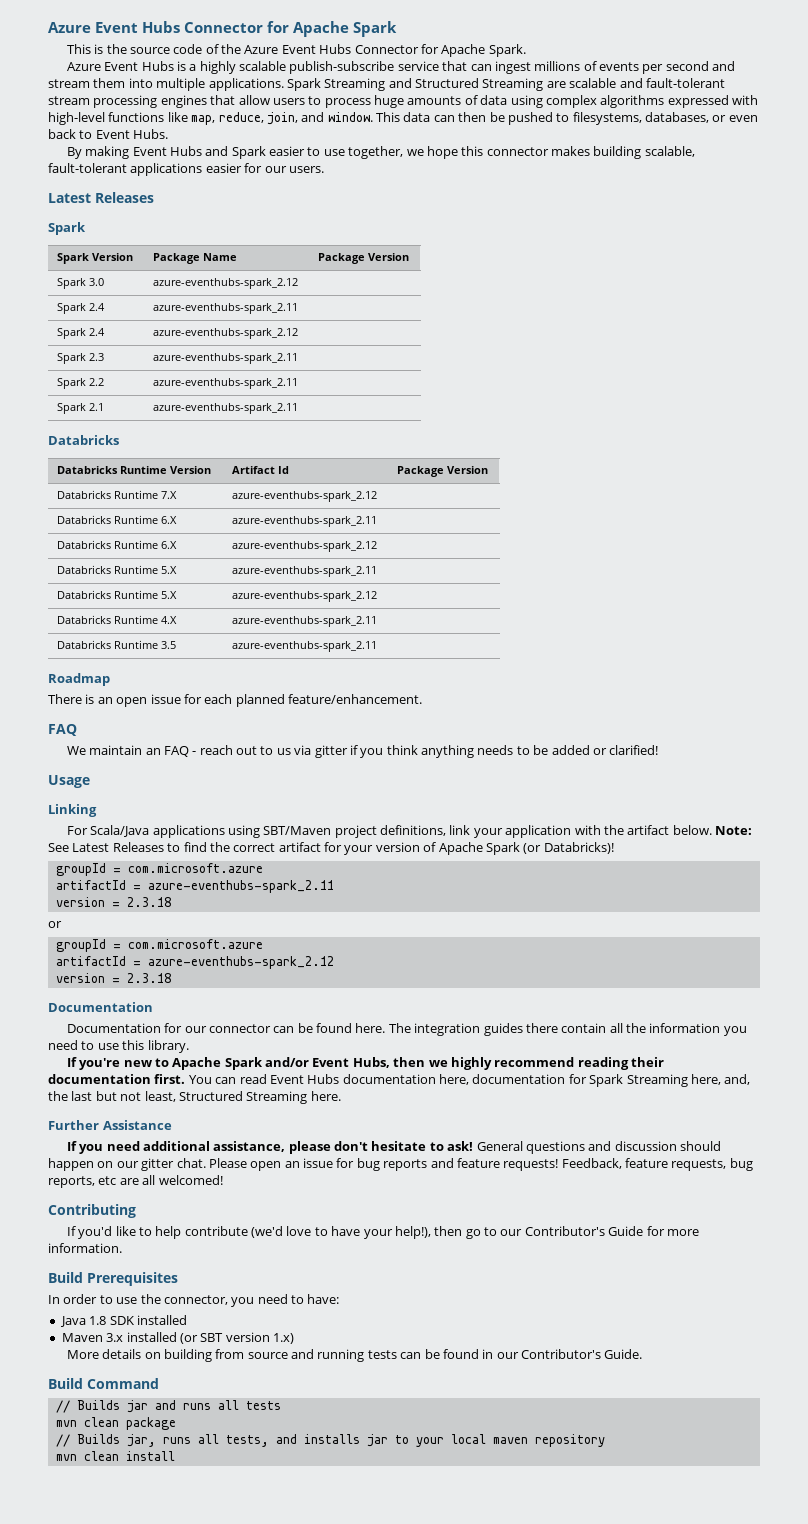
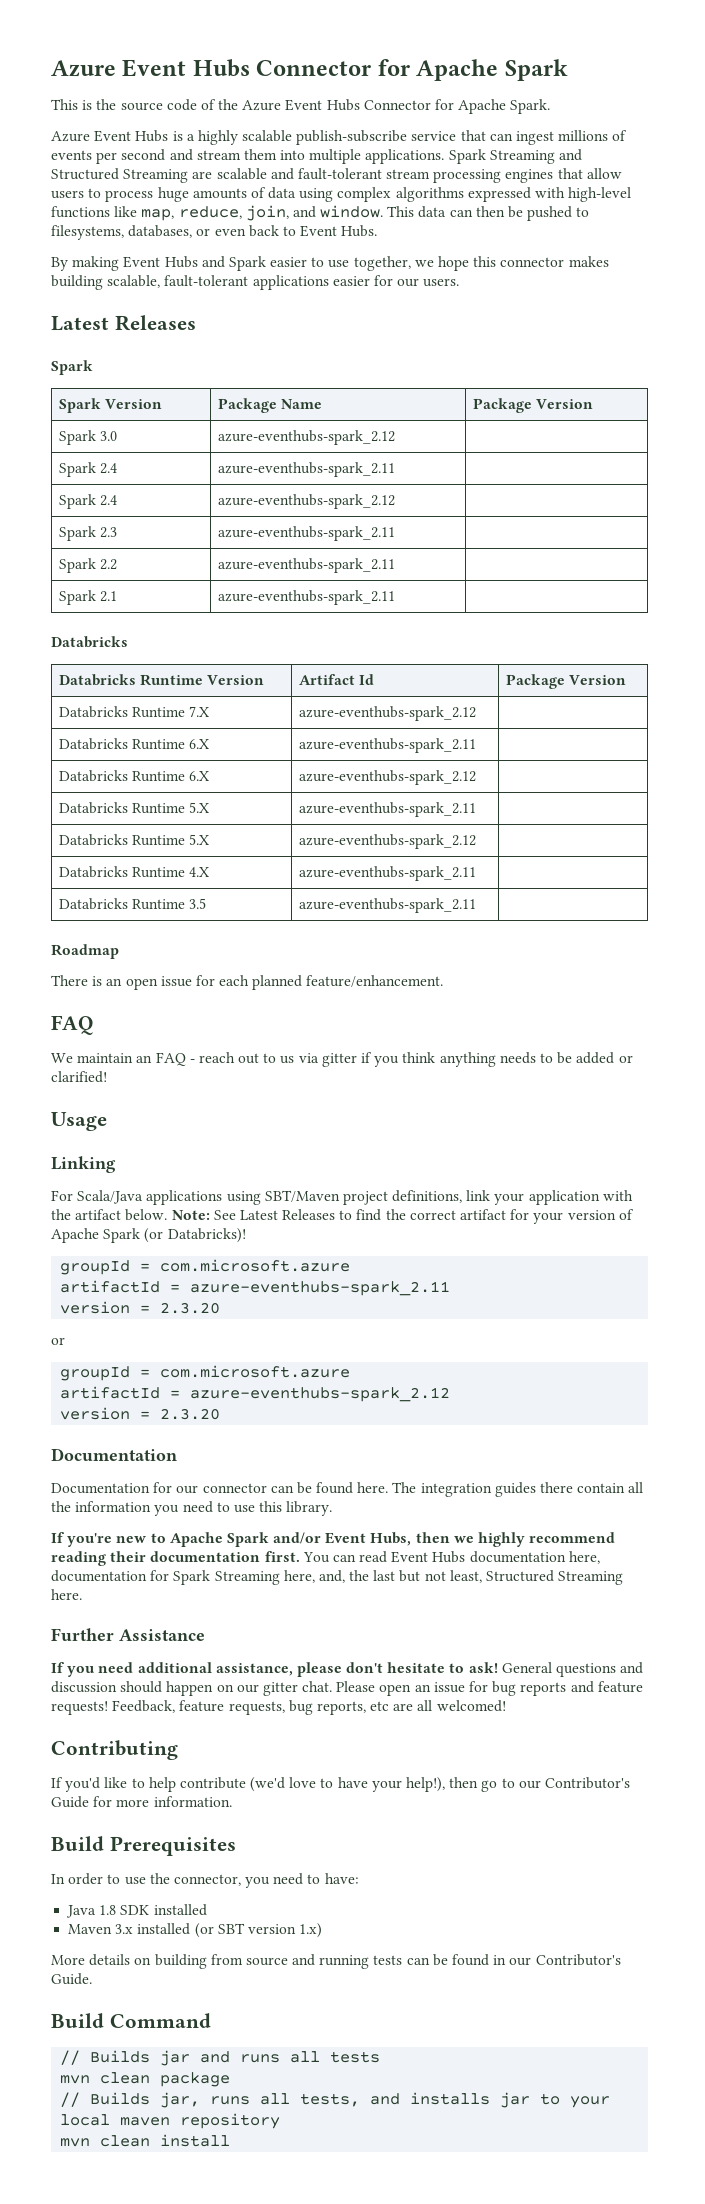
[126,897,171,907] 2.3.18 -> [160,1302,221,1314] 2.3.20
[126,973,171,983] 2.3.18 -> [160,1408,221,1420] 2.3.20

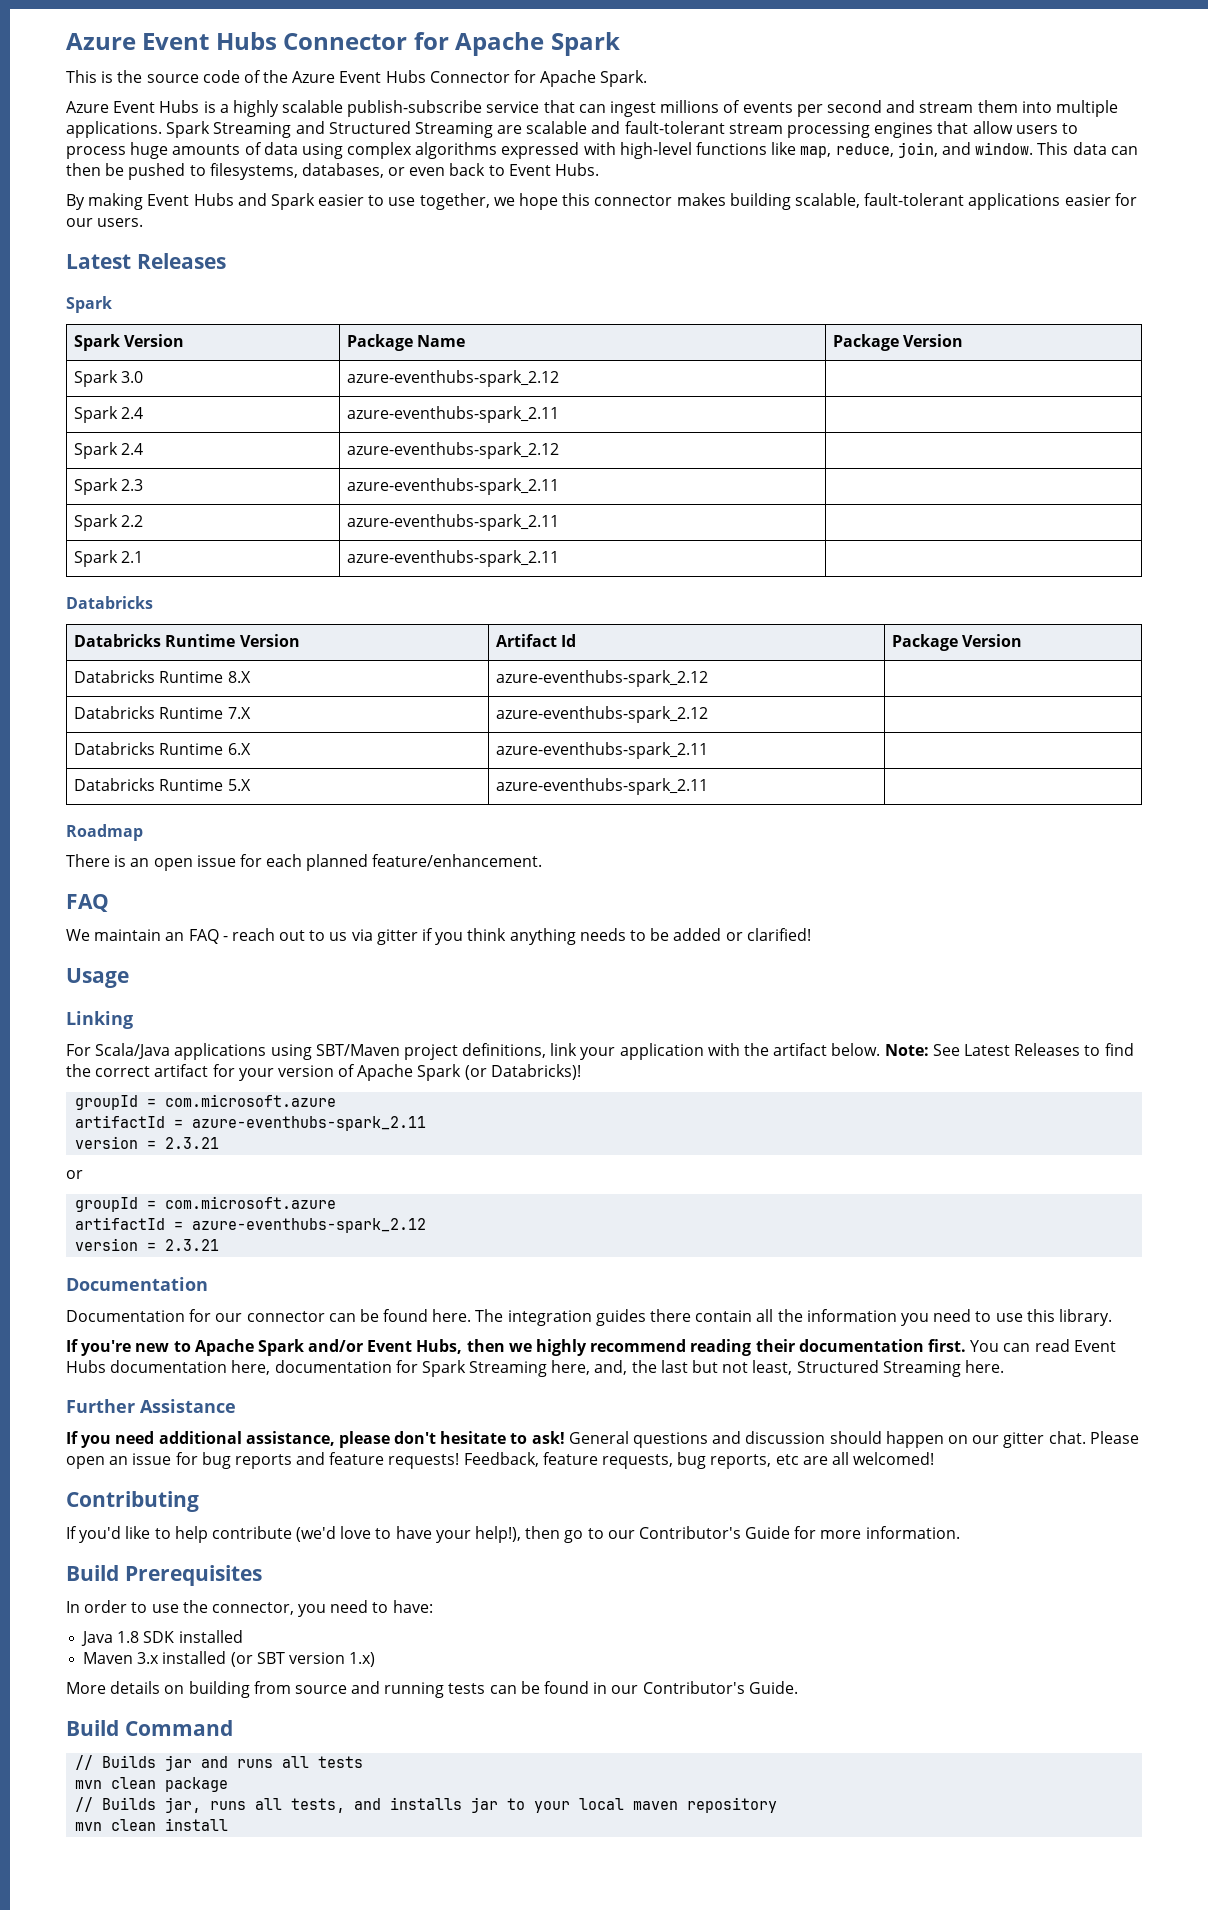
(627, 680) none -> [74,670,251,683] [496,670,709,687] // Databricks Runtime 8.X | azure-eventhubs-spark_2.12 |
[59,770,210,782] [299,770,477,785] // Databricks Runtime 6.X | azure-eventhubs-spark_2.12 | -> (709, 750) none
[59,834,210,846] [299,834,477,849] [59,866,210,878] [299,866,477,881] [59,898,207,910] [299,898,477,913] // Databricks Runtime 5.X | azure-eventhubs-spark_2.12 | // Databricks Runtime 4.X | azure-eventhubs-spark_2.11 | // Databricks Runtime 3.5 | azure-eventhubs-spark_2.11 | -> (709, 786) none
[160,1302,221,1314] 2.3.20 -> [165,1137,220,1149] 2.3.21
[160,1408,221,1420] 2.3.20 -> [165,1239,220,1251] 2.3.21

